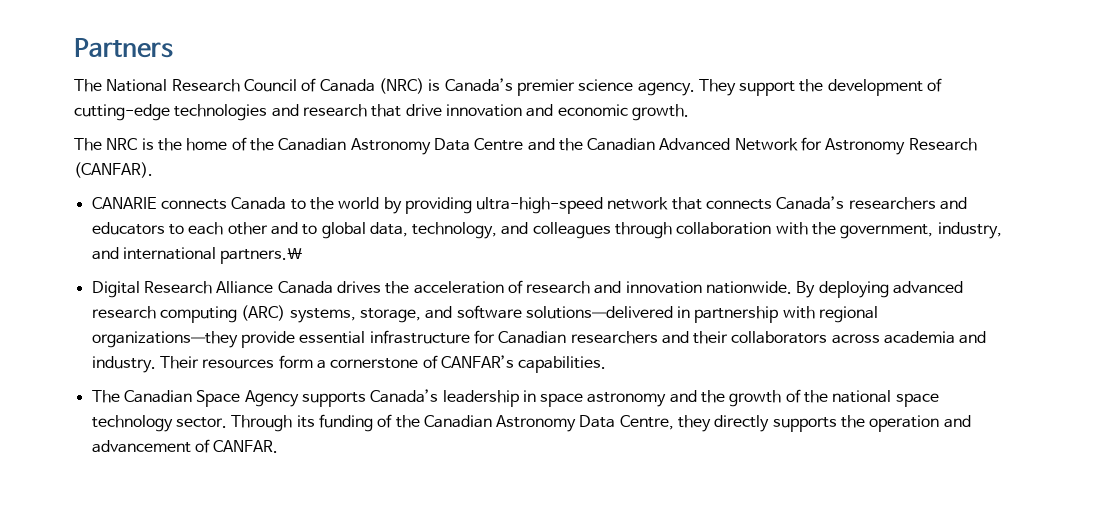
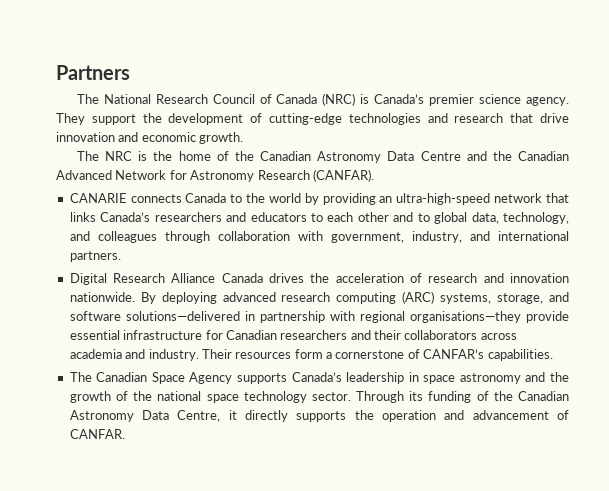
(472, 205) none -> [379,196,393,203] an
[706,199,773,210] connects -> [69,212,96,222] links
[812,222,837,235] the -> (323, 236) none
[220,248,303,264] partners.\ -> [69,251,121,262] partners.
[91,331,238,348] organizations—they -> [409,311,521,323] organisations—they
[678,415,712,432] they -> [228,410,237,420] it

